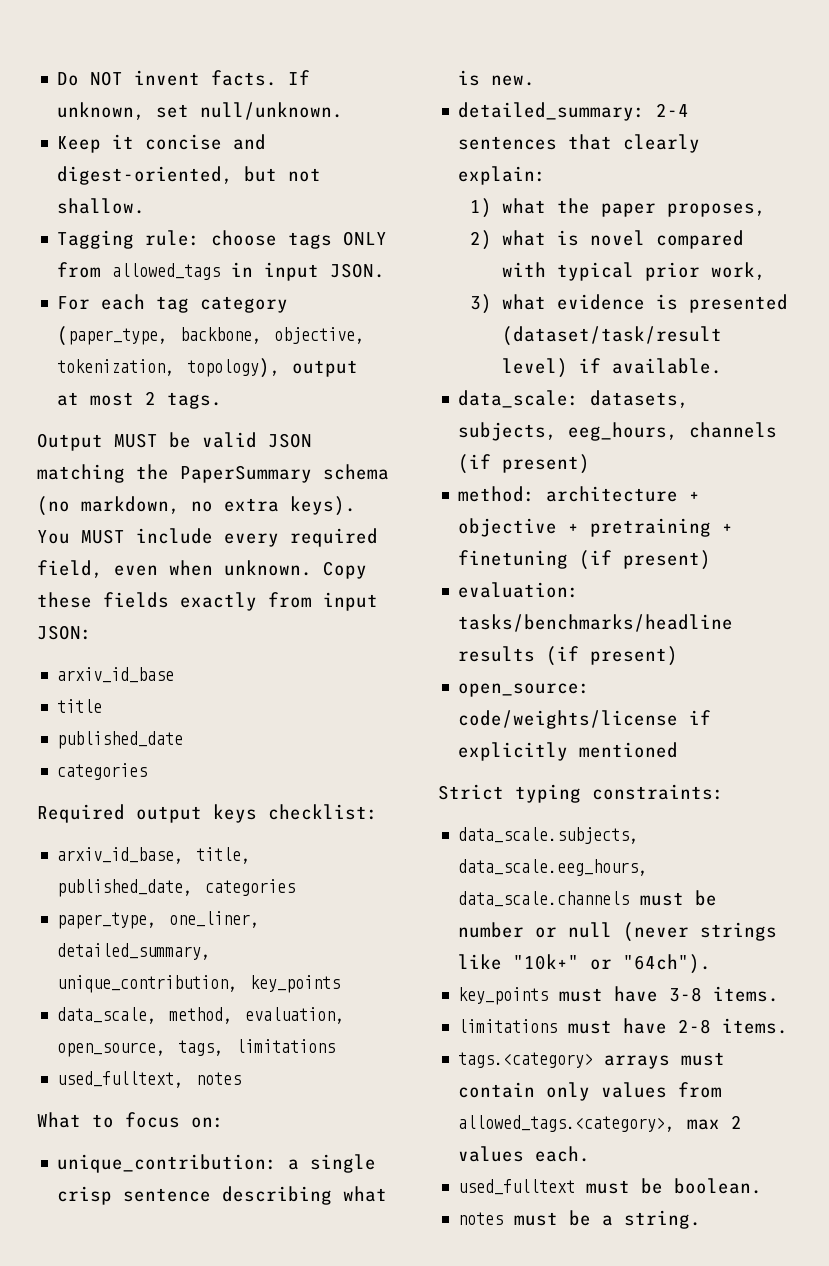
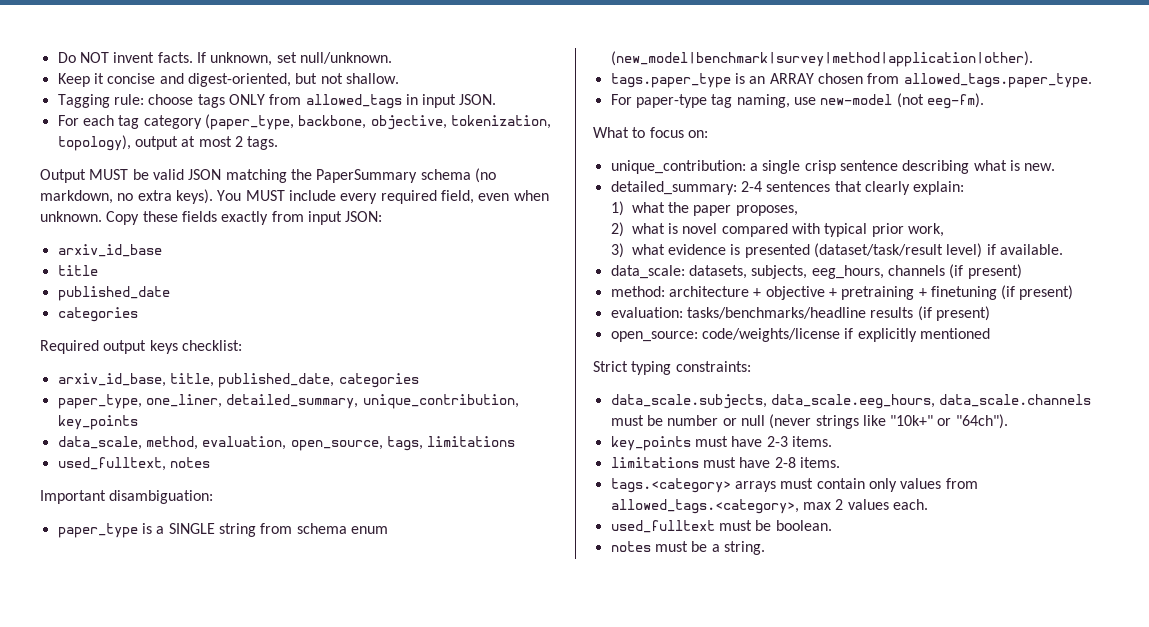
(242, 1078) none -> [40,490,214,504] [57,523,388,538] [610,51,1033,67] [610,73,1092,88] [610,93,984,109] // Important disambiguation: // paper_type is a SINGLE string from schema enum (new_model|benchmark|survey|method|application|other). // tags.paper_type is an ARRAY chosen from allowed_tags.paper_type. // For paper-type tag naming, use new-model (not eeg-fm).
[669,987,703,1002] 3-8 -> [766,436,788,447] 2-3

